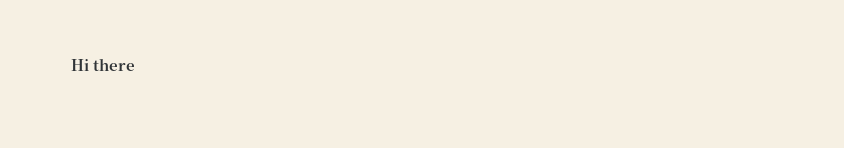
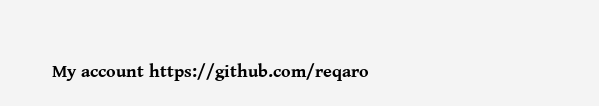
[71,58,136,71] Hi there -> [52,63,369,81] My account https://github.com/reqaro

